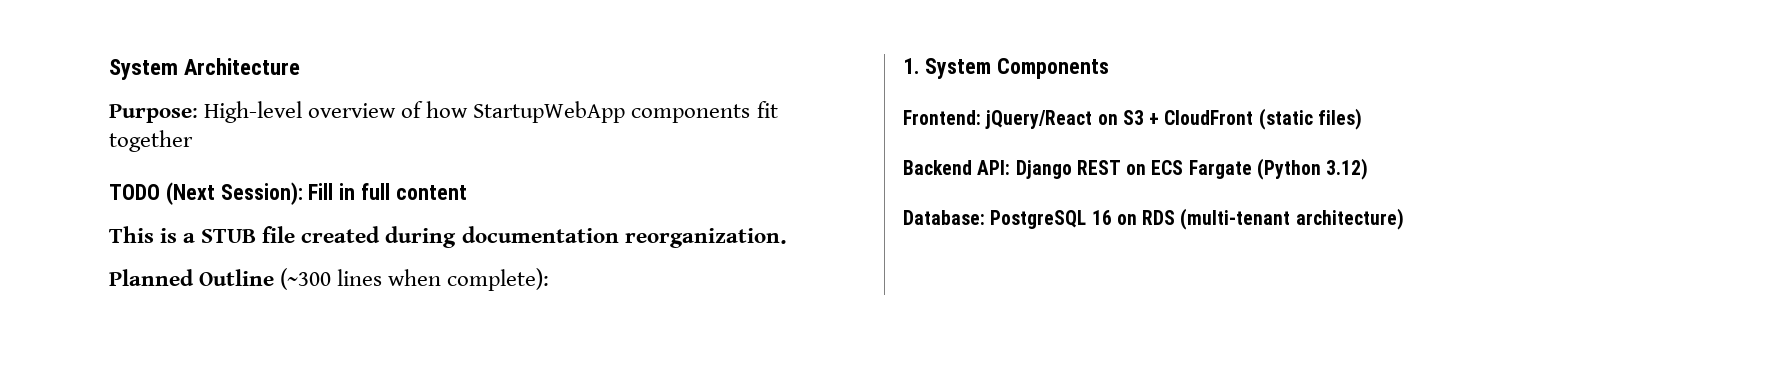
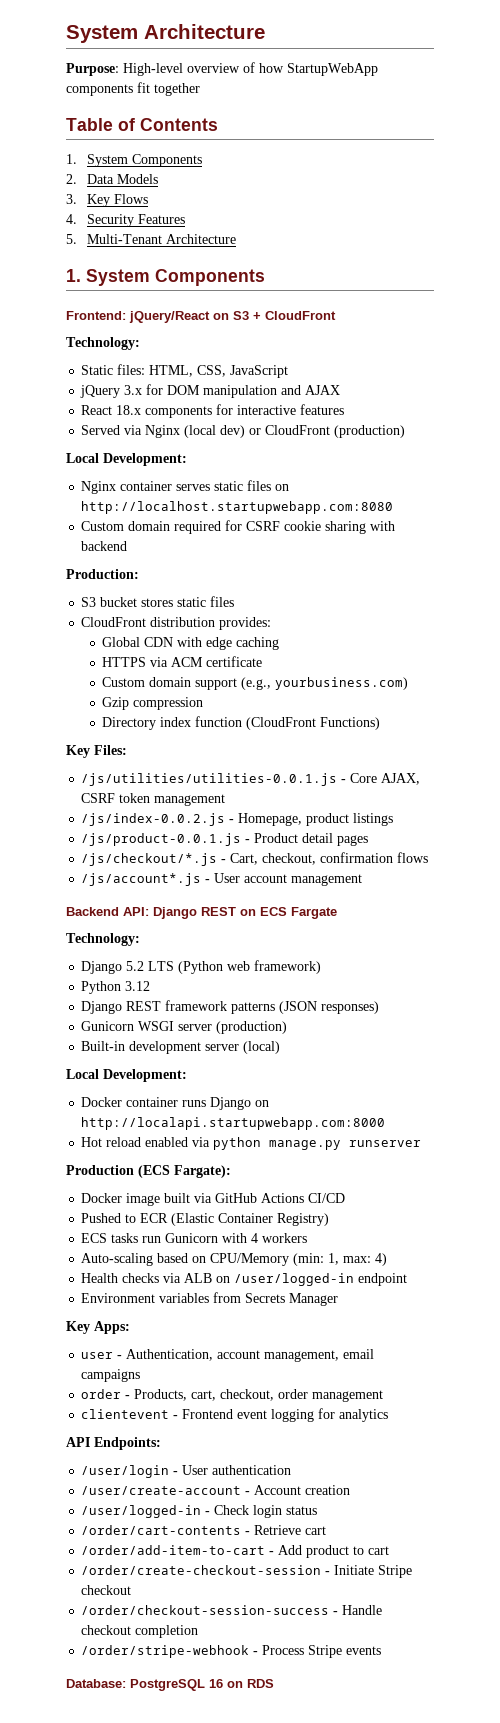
[109,182,467,205] [109,226,787,248] [109,268,550,291] TODO (Next Session): Fill in full content // This is a STUB file created during documentation reorganization. // Planned Outline (~300 lines when complete): -> [66,118,218,131] [66,154,202,167] [66,174,158,184] [66,194,148,207] [66,214,185,227] [66,234,236,244] Table of Contents // 1. System Components // 2. Data Models // 3. Key Flows // 4. Security Features // 5. Multi-Tenant Architecture
[1258,108,1362,130] (static files) -> [66,337,140,350] [81,364,289,378] [80,384,341,398] [81,404,345,418] [81,425,406,438] [66,453,187,466] [81,480,290,494] [81,501,394,514] [81,520,396,534] [81,541,128,551] [66,569,139,579] [81,596,235,607] [81,617,272,630] [102,637,280,650] [102,656,263,667] [102,677,409,690] [102,697,204,710] [102,716,381,730] [66,745,127,758] [81,773,421,786] [81,793,226,806] [81,813,394,826] [81,833,369,846] [81,852,429,866] [81,873,363,886] // Technology: // Static files: HTML, CSS, JavaScript // jQuery 3.x for DOM manipulation and AJAX // React 18.x components for interactive features // Served via Nginx (local dev) or CloudFront (production) // Local Development: // Nginx container serves static files on http://localhost.startupwebapp.com:8080 // Custom domain required for CSRF cookie sharing with backend // Production: // S3 bucket stores static files // CloudFront distribution provides: // Global CDN with edge caching // HTTPS via ACM certificate // Custom domain support (e.g., yourbusiness.com) // Gzip compression // Directory index function (CloudFront Functions) // Key Files: // /js/utilities/utilities-0.0.1.js - Core AJAX, CSRF token management // /js/index-0.0.2.js - Homepage, product listings // /js/product-0.0.1.js - Product detail pages // /js/checkout/*.js - Cart, checkout, confirmation flows // /js/account*.js - User account management
[1256,158,1369,180] (Python 3.12) -> [66,933,140,946] [81,960,322,974] [81,981,151,994] [81,1000,380,1014] [81,1021,288,1034] [81,1041,281,1054] [66,1069,187,1082] [81,1097,270,1110] [81,1117,386,1130] [81,1137,422,1150] [66,1165,231,1178] [81,1193,346,1206] [81,1213,330,1226] [81,1233,308,1243] [81,1253,388,1266] [81,1273,408,1286] [81,1292,339,1306] [66,1321,130,1334] [81,1349,375,1362] [81,1369,141,1382] [81,1389,384,1402] [81,1408,389,1422] [66,1437,161,1450] [81,1465,292,1478] [81,1485,351,1495] [81,1505,318,1518] [81,1525,327,1535] [81,1545,390,1558] [81,1565,413,1578] [81,1585,132,1595] [81,1605,383,1615] [81,1625,199,1638] [81,1645,382,1658] // Technology: // Django 5.2 LTS (Python web framework) // Python 3.12 // Django REST framework patterns (JSON responses) // Gunicorn WSGI server (production) // Built-in development server (local) // Local Development: // Docker container runs Django on http://localapi.startupwebapp.com:8000 // Hot reload enabled via python manage.py runserver // Production (ECS Fargate): // Docker image built via GitHub Actions CI/CD // Pushed to ECR (Elastic Container Registry) // ECS tasks run Gunicorn with 4 workers // Auto-scaling based on CPU/Memory (min: 1, max: 4) // Health checks via ALB on /user/logged-in endpoint // Environment variables from Secrets Manager // Key Apps: // user - Authentication, account management, email campaigns // order - Products, cart, checkout, order management // clientevent - Frontend event logging for analytics // API Endpoints: // /user/login - User authentication // /user/create-account - Account creation // /user/logged-in - Check login status // /order/cart-contents - Retrieve cart // /order/add-item-to-cart - Add product to cart // /order/create-checkout-session - Initiate Stripe checkout // /order/checkout-session-success - Handle checkout completion // /order/stripe-webhook - Process Stripe events
[1180,208,1404,230] (multi-tenant architecture) -> (274, 1683) none

